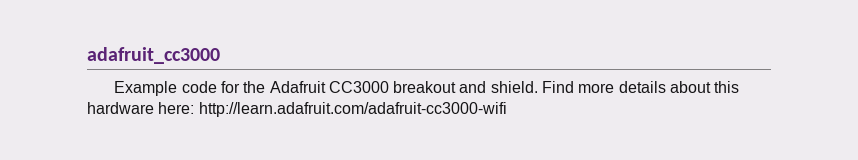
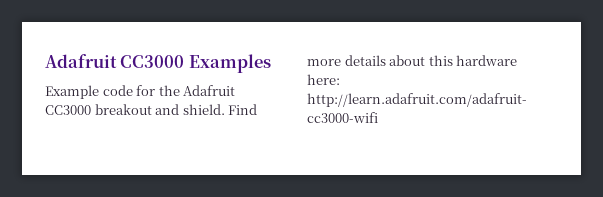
[87,47,220,64] adafruit_cc3000 -> [45,54,271,73] Adafruit CC3000 Examples

